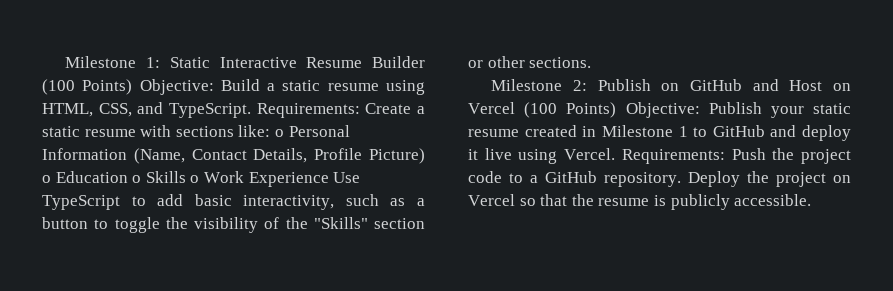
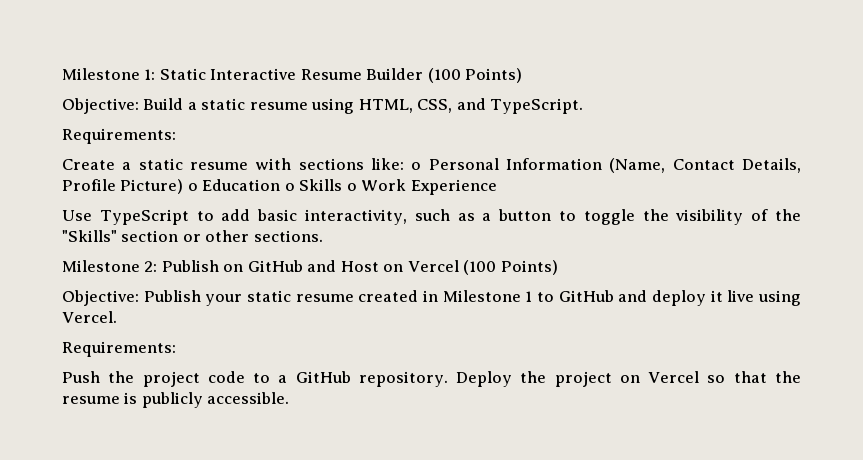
(133, 87) none -> (523, 75) //
[256,103,360,118] Requirements: -> [62,128,176,144] // Requirements: //
(329, 179) none -> (497, 187) //
(617, 110) none -> (558, 267) //
[621,149,725,164] Requirements: -> [62,341,176,357] // Requirements: //

